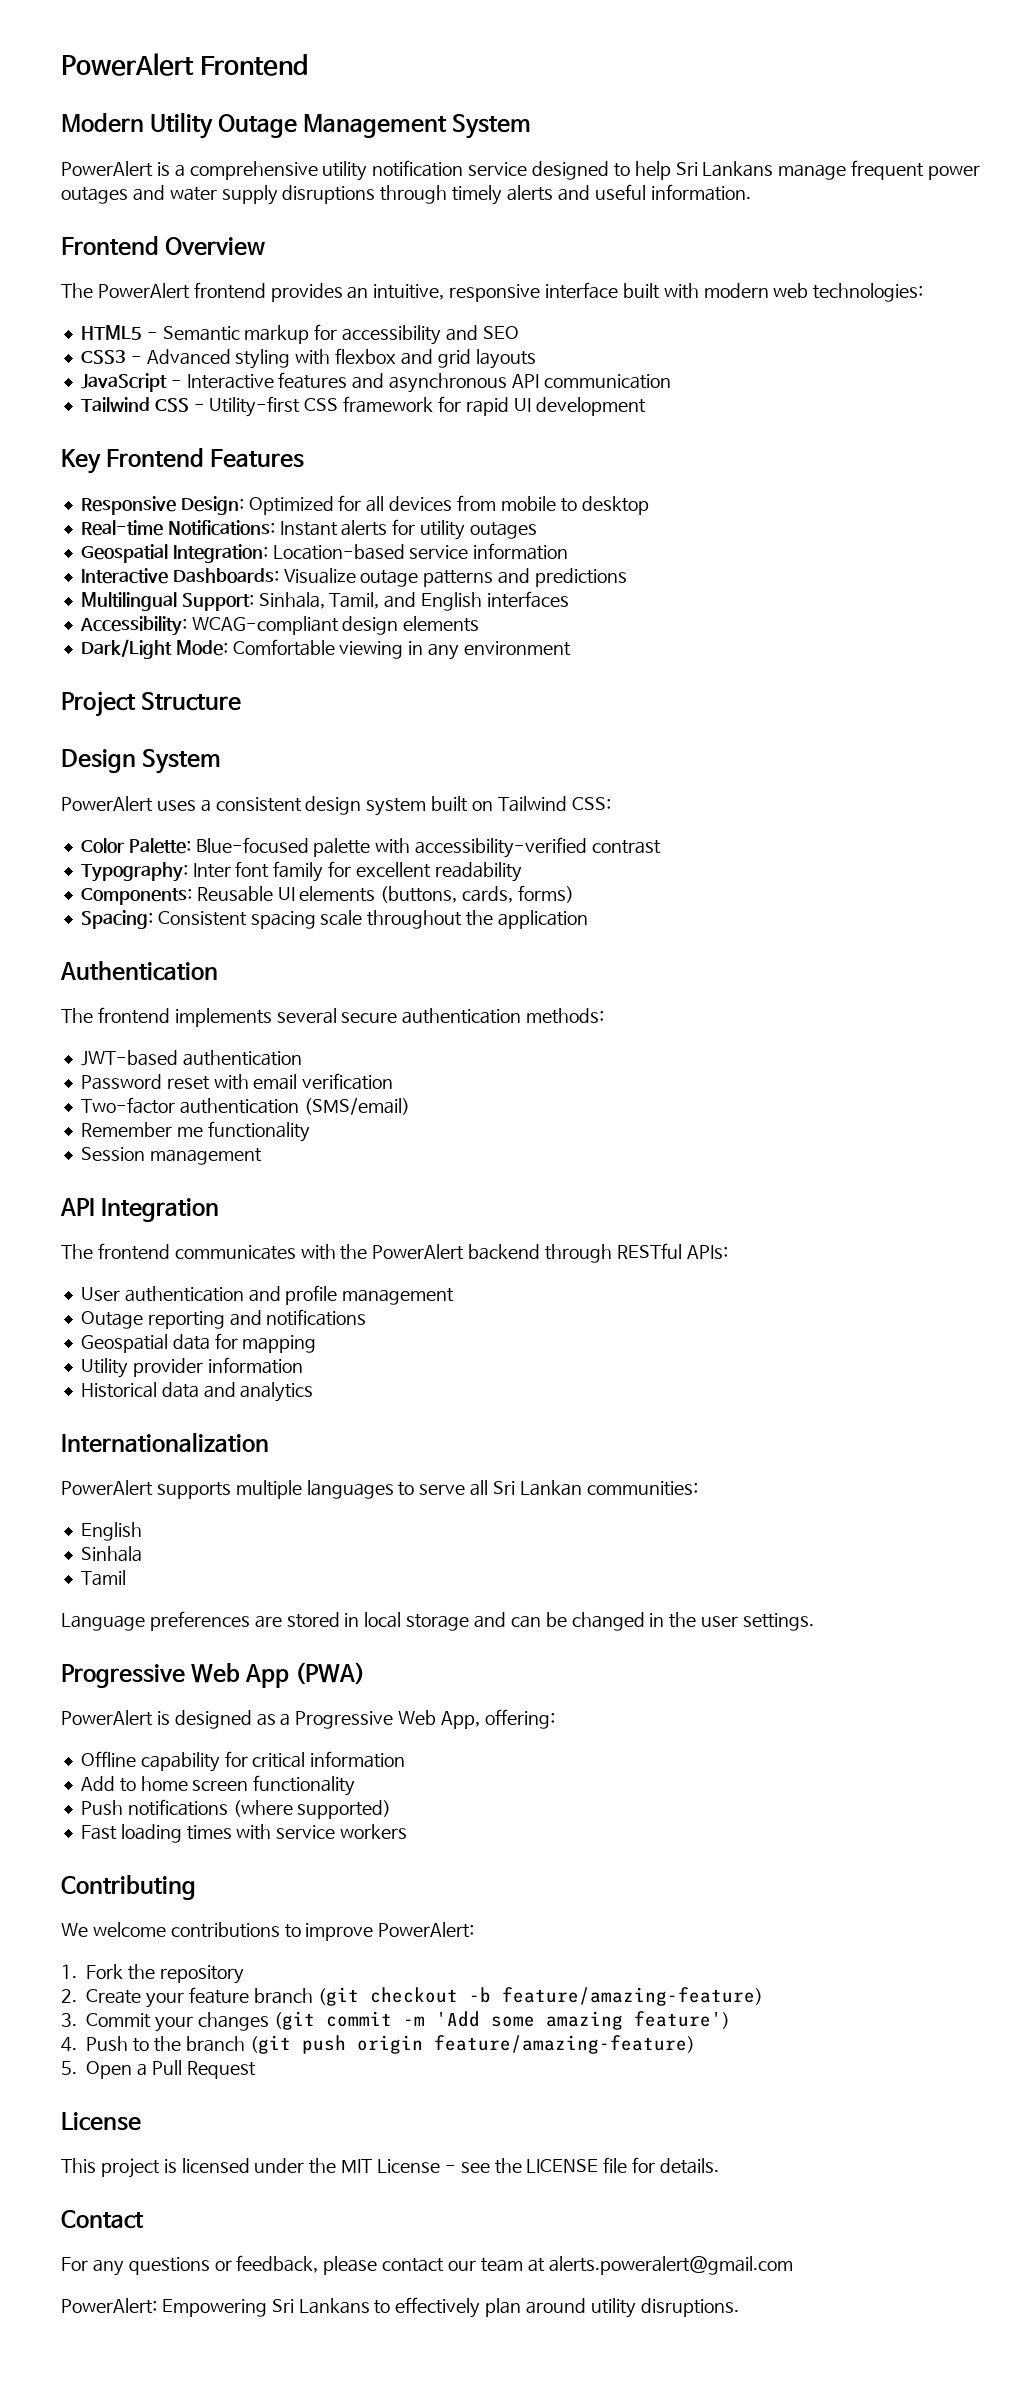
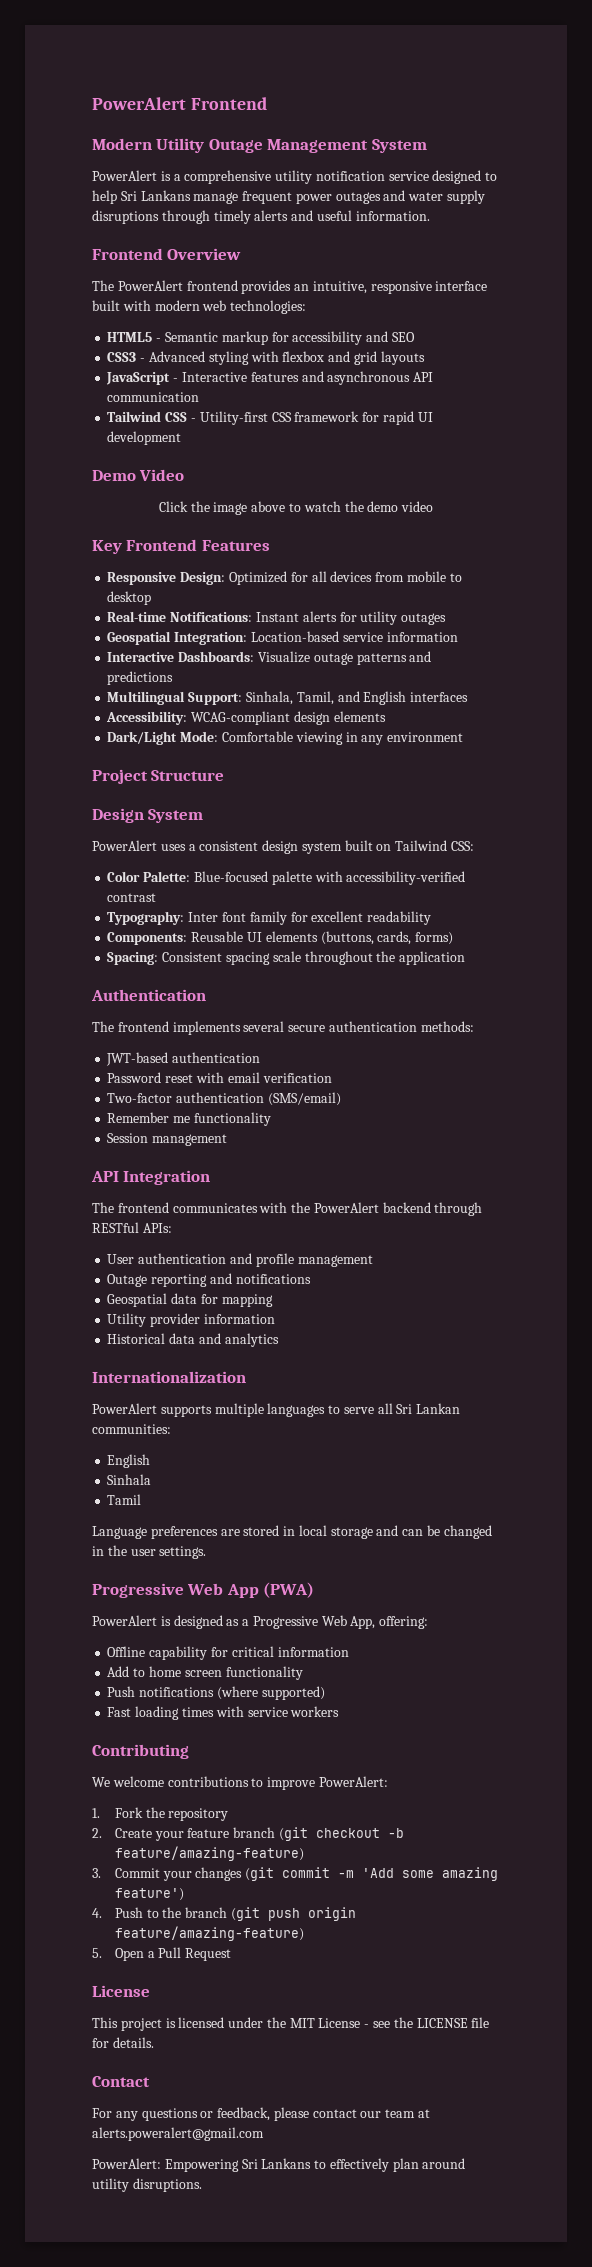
(646, 406) none -> [92,469,185,481] [158,501,434,515] // Demo Video // Click the image above to watch the demo video

